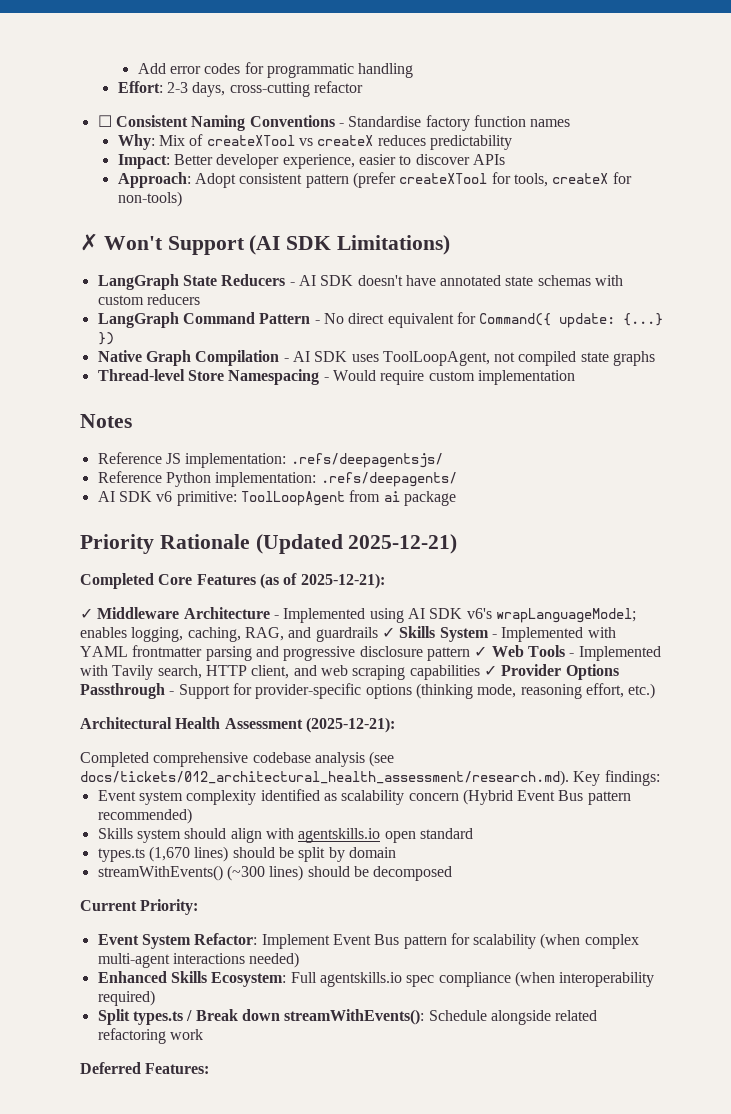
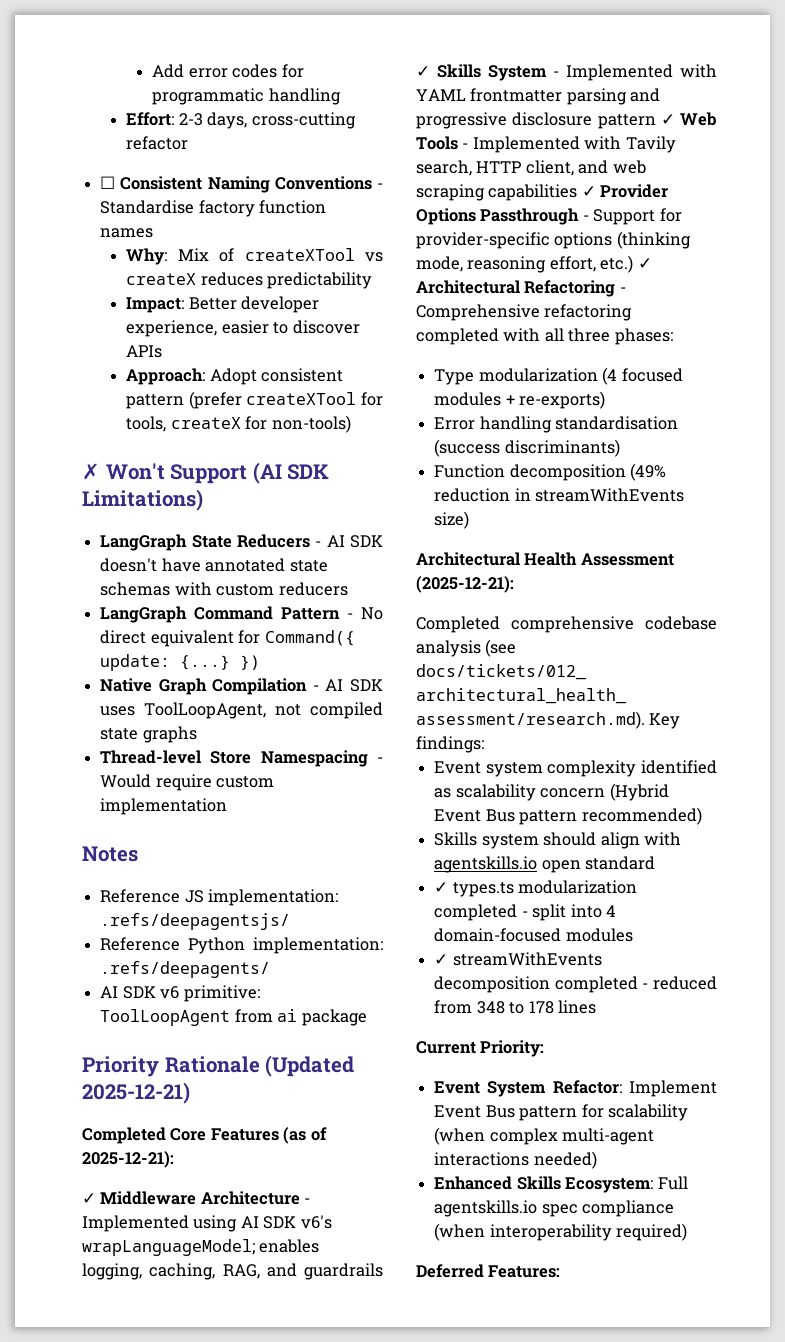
(656, 691) none -> [637,258,652,269] [416,280,626,297] [416,304,633,321] [416,328,673,345] [434,367,683,385] [434,391,606,409] [434,416,679,433] [434,439,620,457] [434,463,667,481] [434,488,685,502] [434,511,470,529] ✓ Architectural Refactoring - Comprehensive refactoring completed with all three phases: // Type modularization (4 focused modules + re-exports) // Error handling standardisation (success discriminants) // Function decomposition (49% reduction in streamWithEvents size)
[97,846,396,862] [97,865,453,881] types.ts (1,670 lines) should be split by domain // streamWithEvents() (~300 lines) should be decomposed -> [434,880,638,897] [434,904,616,921] [434,928,633,942] [434,952,602,966] [434,976,717,993] [434,1000,596,1014] ✓ types.ts modularization completed - split into 4 domain-focused modules // ✓ streamWithEvents decomposition completed - reduced from 348 to 178 lines
[97,1009,598,1025] [97,1028,203,1044] // Split types.ts / Break down streamWithEvents(): Schedule alongside related refactoring work -> (688, 1232) none

